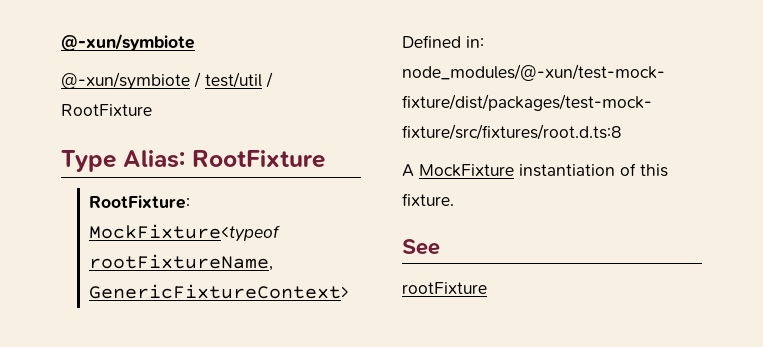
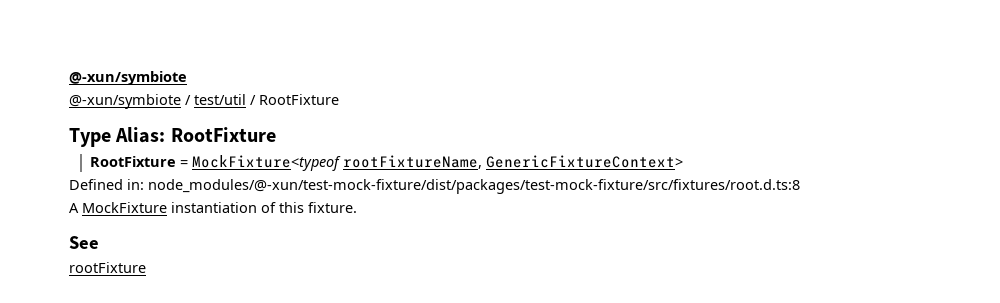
[89,195,191,209] RootFixture: -> [90,156,189,167] RootFixture =

